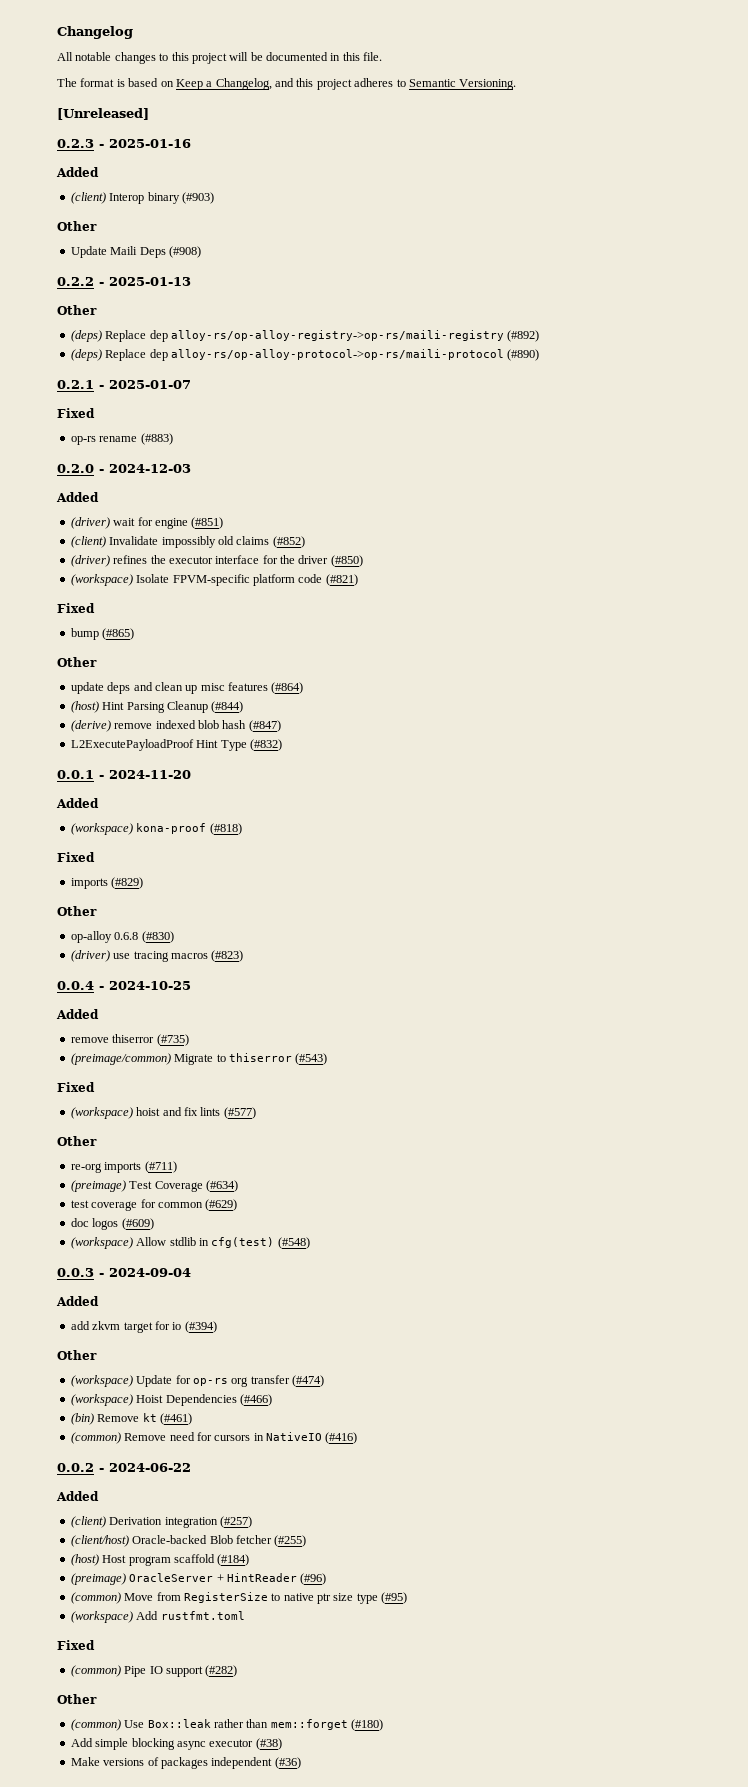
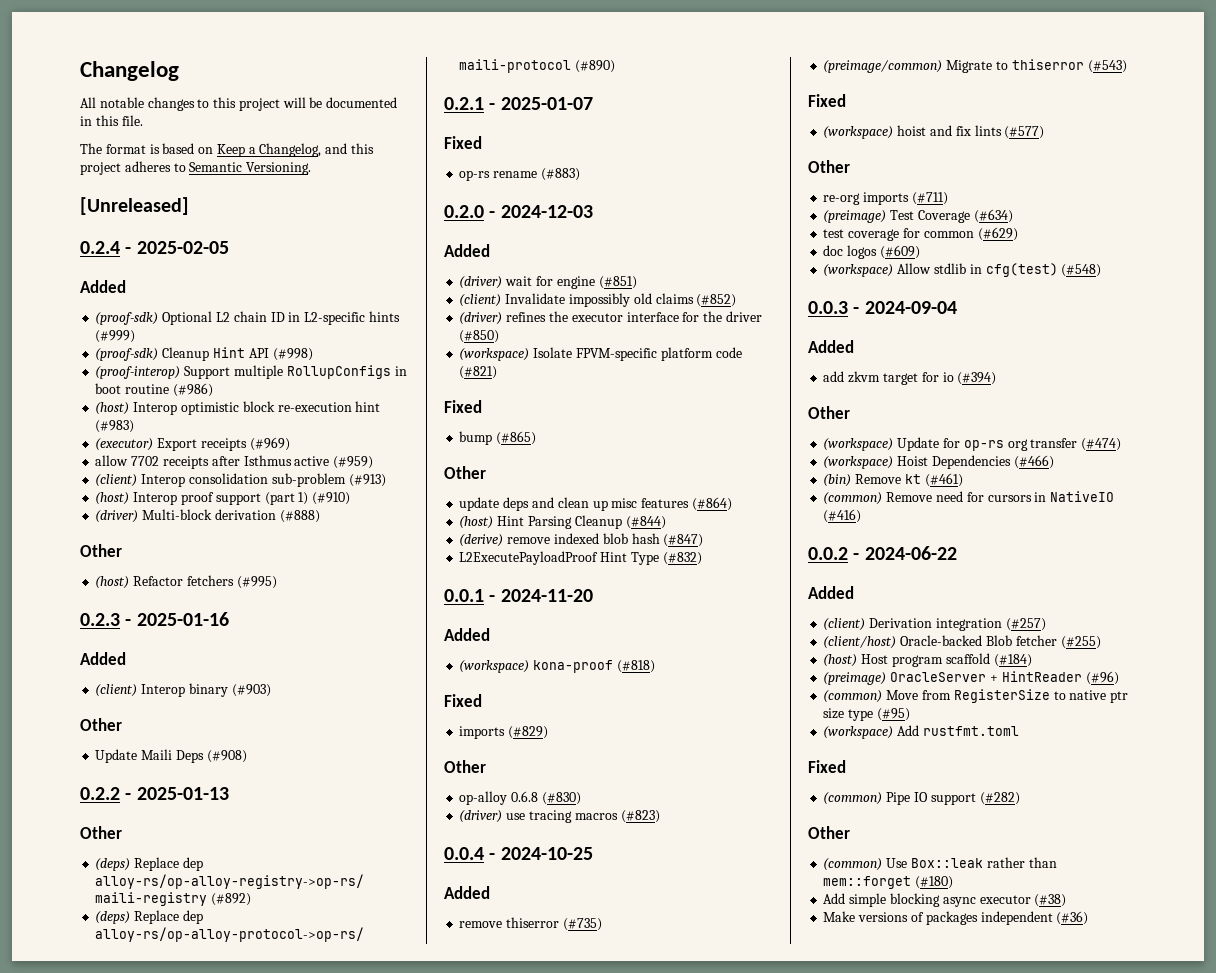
(149, 114) none -> [80,241,229,254] [80,280,126,293] [95,311,400,325] [95,330,136,343] [95,347,313,361] [95,365,407,379] [95,383,213,397] [95,401,381,415] [95,420,135,433] [95,437,290,451] [95,455,374,469] [95,473,386,487] [95,492,351,505] [95,509,320,523] [80,544,122,557] [95,575,277,589] // 0.2.4 - 2025-02-05 // Added // (proof-sdk) Optional L2 chain ID in L2-specific hints (#999) // (proof-sdk) Cleanup Hint API (#998) // (proof-interop) Support multiple RollupConfigs in boot routine (#986) // (host) Interop optimistic block re-execution hint (#983) // (executor) Export receipts (#969) // allow 7702 receipts after Isthmus active (#959) // (client) Interop consolidation sub-problem (#913) // (host) Interop proof support (part 1) (#910) // (driver) Multi-block derivation (#888) // Other // (host) Refactor fetchers (#995)

